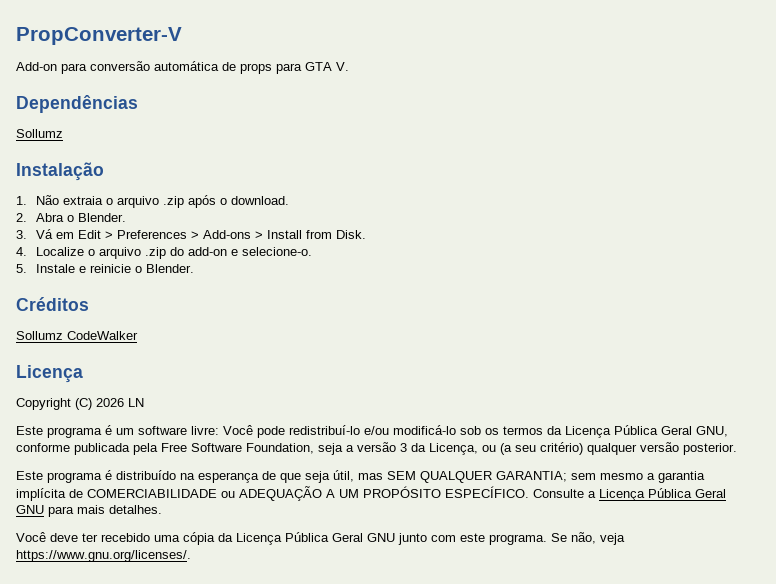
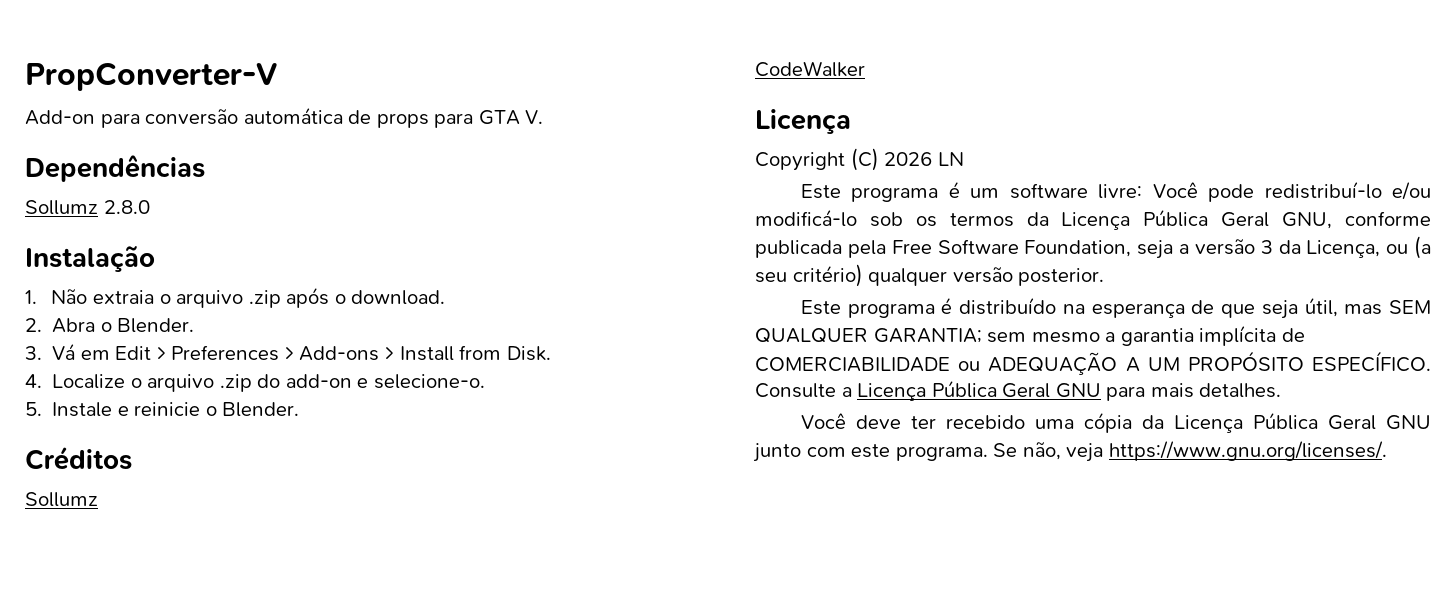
(63, 133) none -> [103,200,150,214] 2.8.0
(63, 335) none -> (98, 499) //

